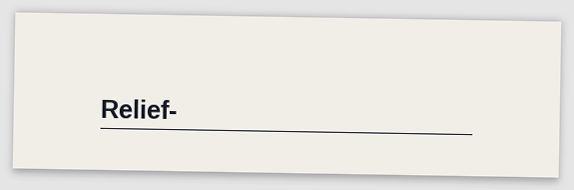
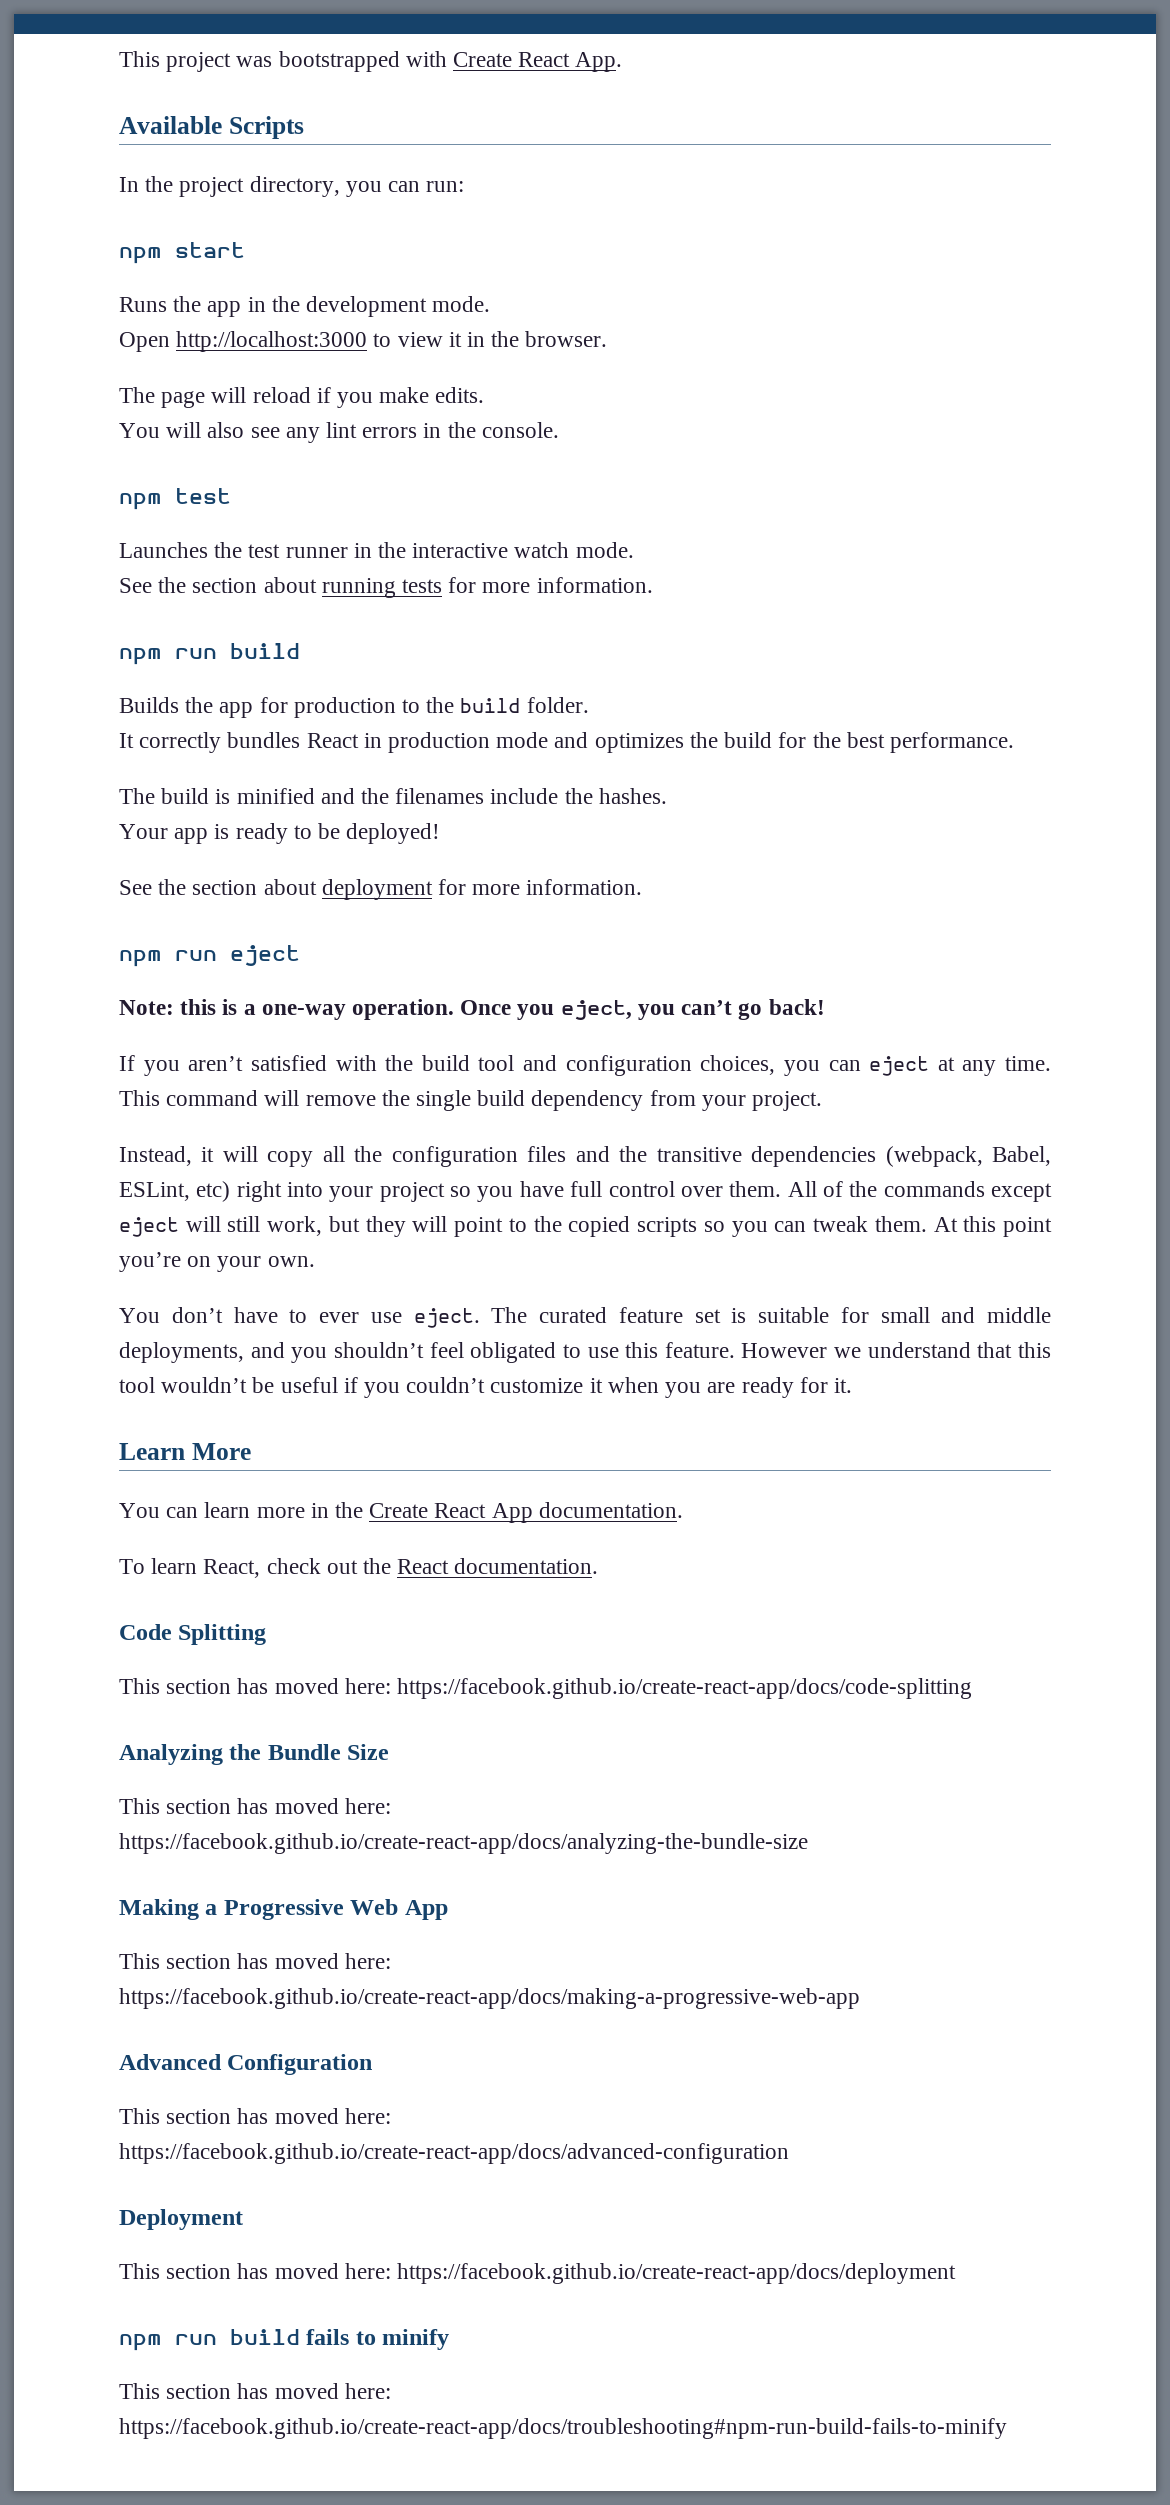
[100,98,177,120] Relief- -> [119,51,623,72] [119,116,304,139] [119,176,465,197] [119,242,245,264] [119,296,491,317] [119,331,608,352] [119,387,485,408] [119,422,559,443] [119,488,231,510] [119,542,634,558] [119,577,653,598] [119,643,300,665] [119,697,589,718] [119,732,1014,753] [119,788,667,804] [119,823,441,844] [119,879,643,900] [119,945,300,967] [119,999,825,1020] [119,1055,1051,1076] [119,1090,823,1111] [119,1146,1051,1167] [119,1181,1053,1202] [119,1216,1052,1237] [119,1252,315,1272] [119,1307,1051,1328] [119,1342,1051,1363] [119,1377,852,1398] [119,1443,251,1460] [119,1502,683,1523] [119,1558,599,1578] [119,1624,267,1645] [119,1678,973,1699] [119,1744,390,1765] [119,1798,391,1814] [119,1833,808,1854] [119,1899,448,1920] [119,1953,391,1969] [119,1988,860,2009] [119,2054,373,2075] [119,2108,391,2124] [119,2143,789,2164] [119,2209,243,2230] [119,2263,957,2284] [119,2329,450,2351] [119,2383,391,2399] [119,2418,1007,2439] This project was bootstrapped with Create React App. // Available Scripts // In the project directory, you can run: // npm start // Runs the app in the development mode. // Open http://localhost:3000 to view it in the browser. // The page will reload if you make edits. // You will also see any lint errors in the console. // npm test // Launches the test runner in the interactive watch mode. // See the section about running tests for more information. // npm run build // Builds the app for production to the build folder. // It correctly bundles React in production mode and optimizes the build for the best performance. // The build is minified and the filenames include the hashes. // Your app is ready to be deployed! // See the section about deployment for more information. // npm run eject // Note: this is a one-way operation. Once you eject, you can’t go back! // If you aren’t satisfied with the build tool and configuration choices, you can eject at any time. This command will remove the single build dependency from your project. // Instead, it will copy all the configuration files and the transitive dependencies (webpack, Babel, ESLint, etc) right into your project so you have full control over them. All of the commands except eject will still work, but they will point to the copied scripts so you can tweak them. At this point you’re on your own. // You don’t have to ever use eject. The curated feature set is suitable for small and middle deployments, and you shouldn’t feel obligated to use this feature. However we understand that this tool wouldn’t be useful if you couldn’t customize it when you are ready for it. // Learn More // You can learn more in the Create React App documentation. // To learn React, check out the React documentation. // Code Splitting // This section has moved here: https://facebook.github.io/create-react-app/docs/code-splitting // Analyzing the Bundle Size // This section has moved here: https://facebook.github.io/create-react-app/docs/analyzing-the-bundle-size // Making a Progressive Web App // This section has moved here: https://facebook.github.io/create-react-app/docs/making-a-progressive-web-app // Advanced Configuration // This section has moved here: https://facebook.github.io/create-react-app/docs/advanced-configuration // Deployment // This section has moved here: https://facebook.github.io/create-react-app/docs/deployment // npm run build fails to minify // This section has moved here: https://facebook.github.io/create-react-app/docs/troubleshooting#npm-run-build-fails-to-minify

